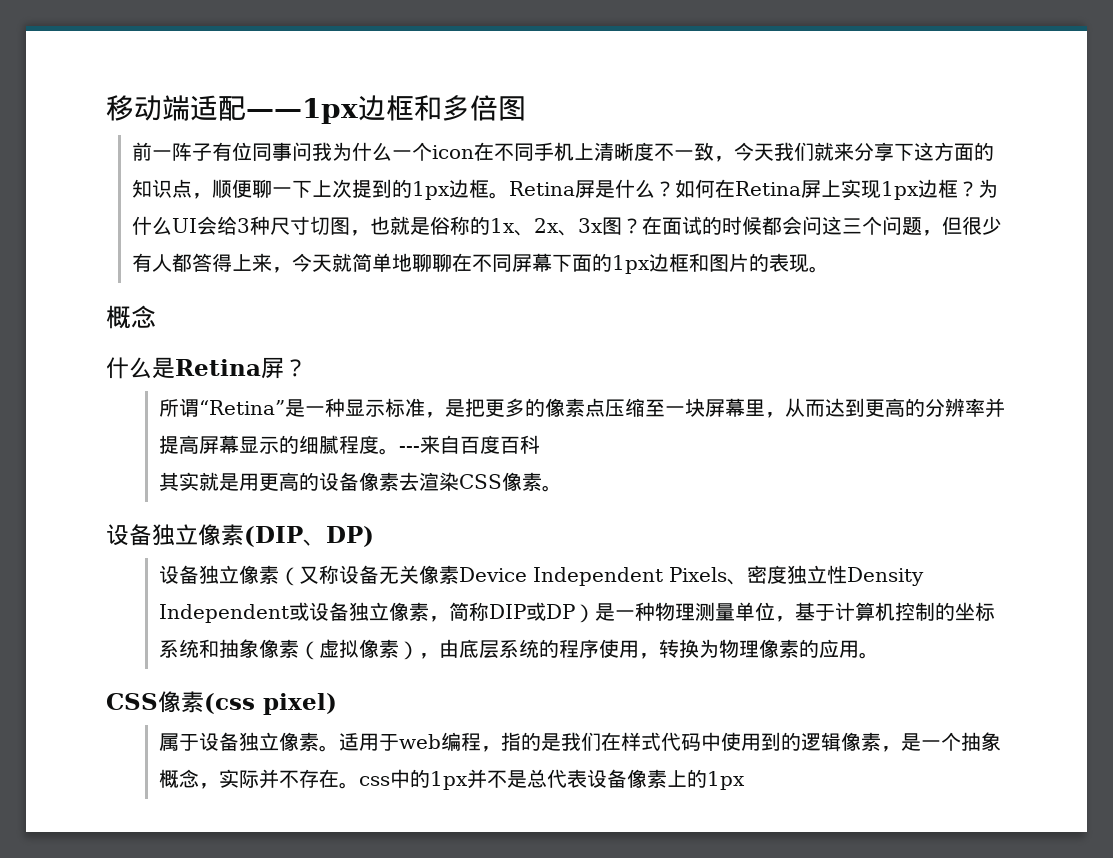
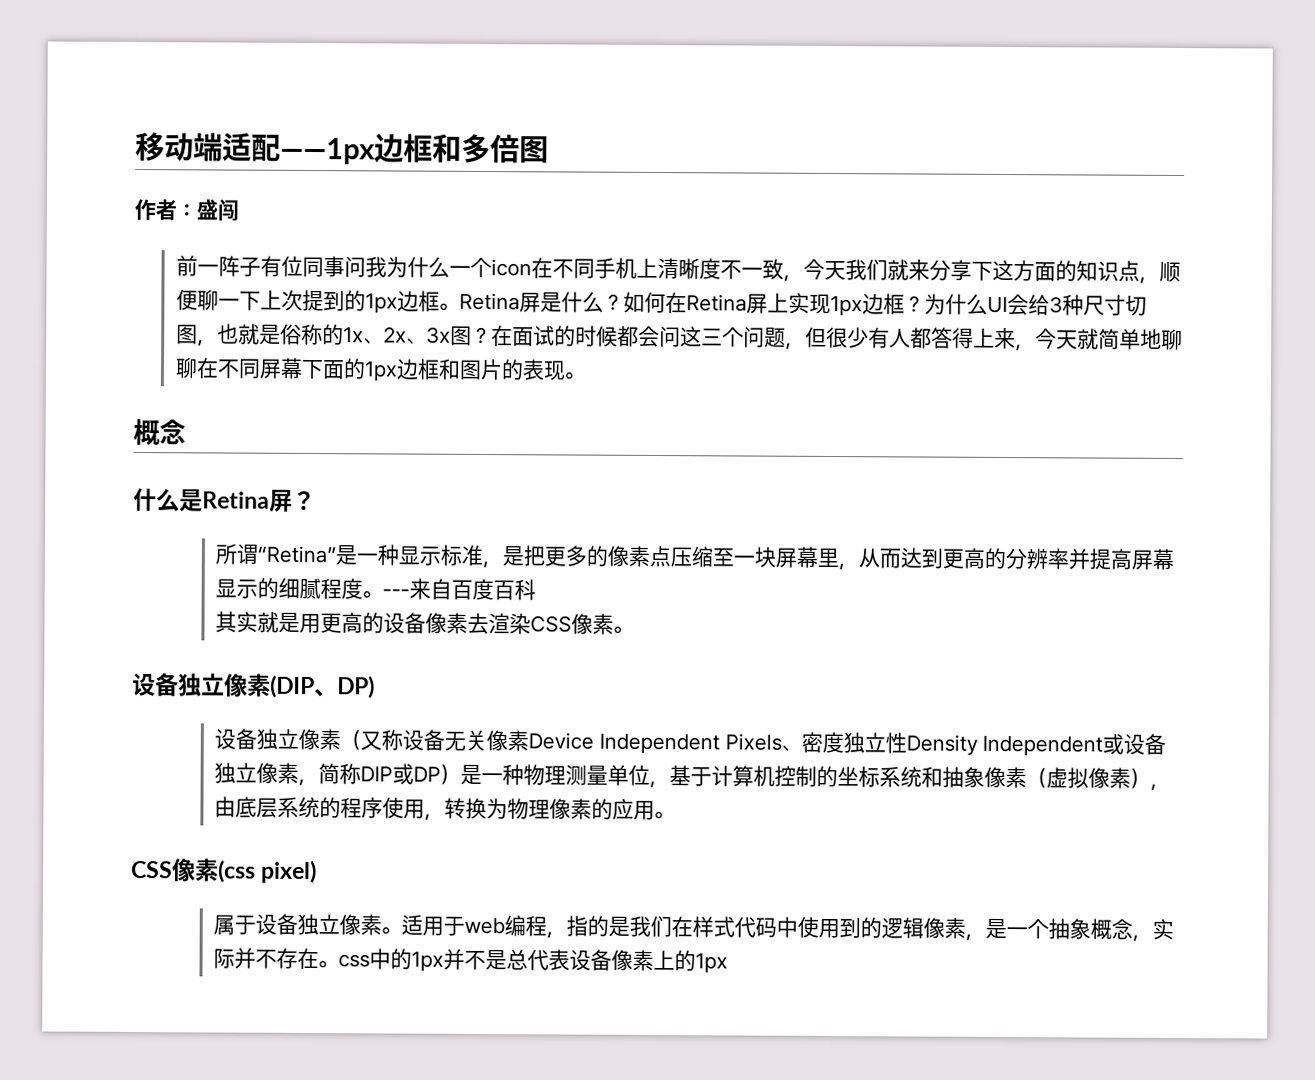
(526, 108) none -> [134,198,239,222] // 作者：盛闯

